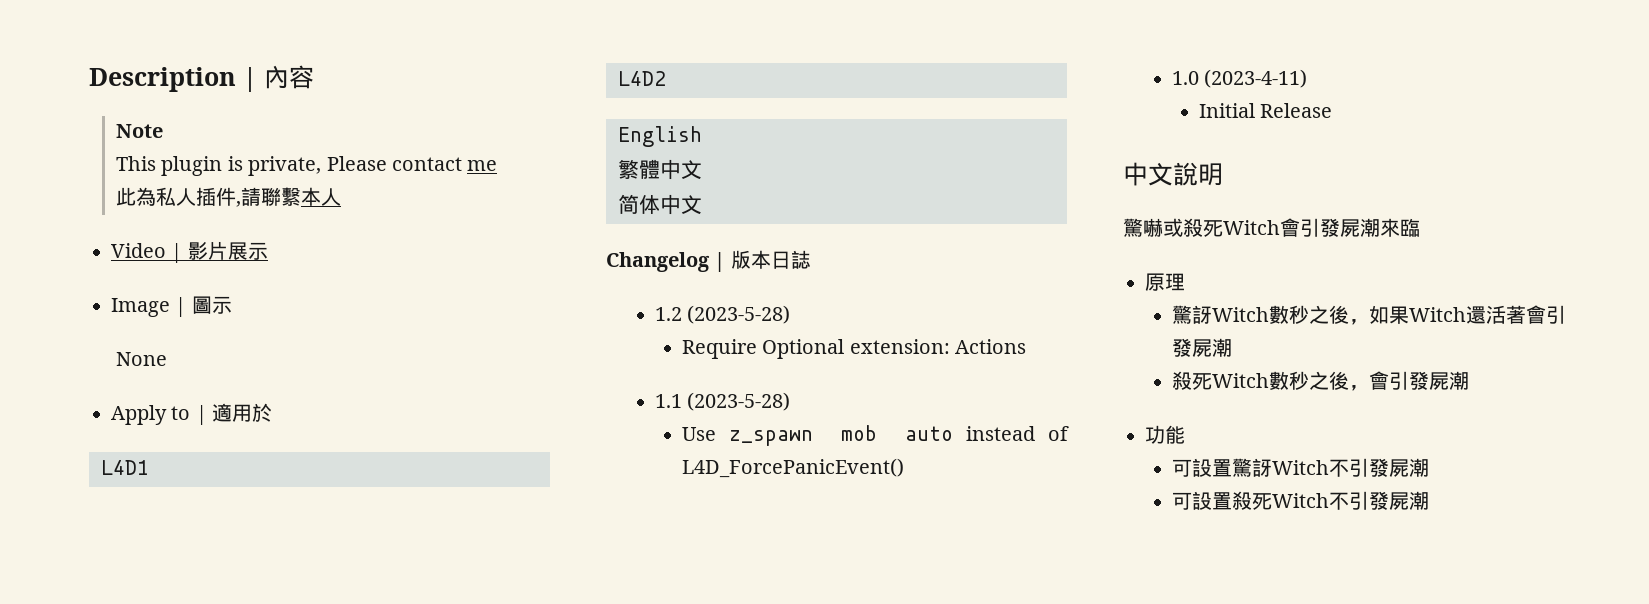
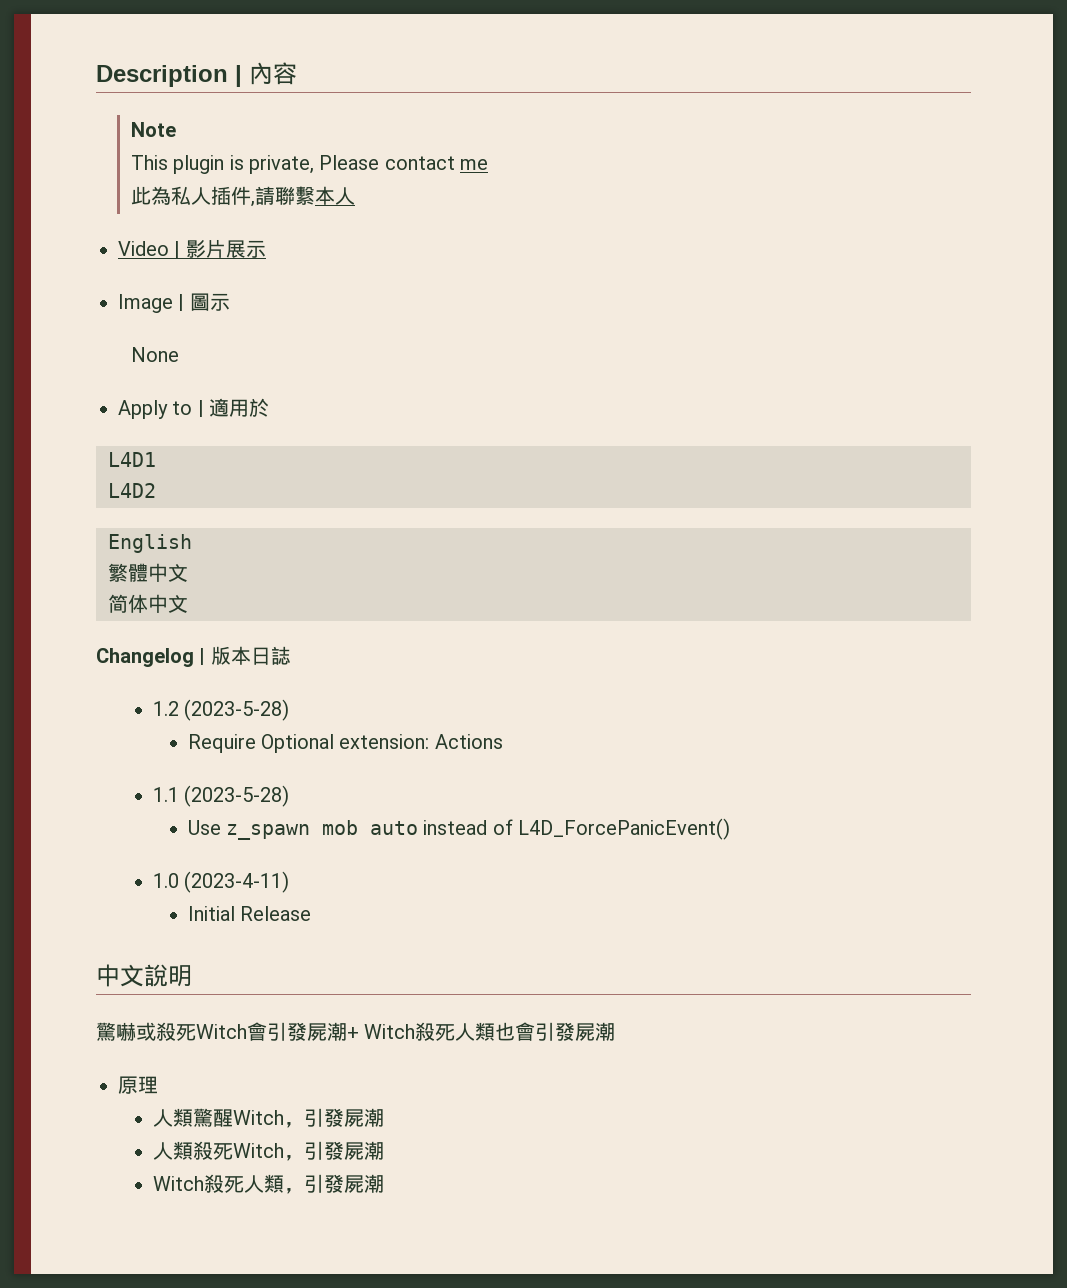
[1380,218,1420,237] [1145,273,1185,291] [1171,305,1566,325] [1171,338,1232,357] [1171,371,1469,391] [1145,425,1185,444] [1171,458,1429,477] [1171,491,1349,510] 來臨 // 原理 // 驚訝Witch數秒之後，如果Witch還活著會引發屍潮 // 殺死Witch數秒之後，會引發屍潮 // 功能 // 可設置驚訝Witch不引發屍潮 // 可設置殺死Witch不 -> [347,1022,616,1041] [118,1076,158,1094] [152,1108,384,1128] [152,1141,384,1161] [152,1174,304,1194] + Witch殺死人類也會引發屍潮 // 原理 // 人類驚醒Witch，引發屍潮 // 人類殺死Witch，引發屍潮 // Witch殺死人類，

